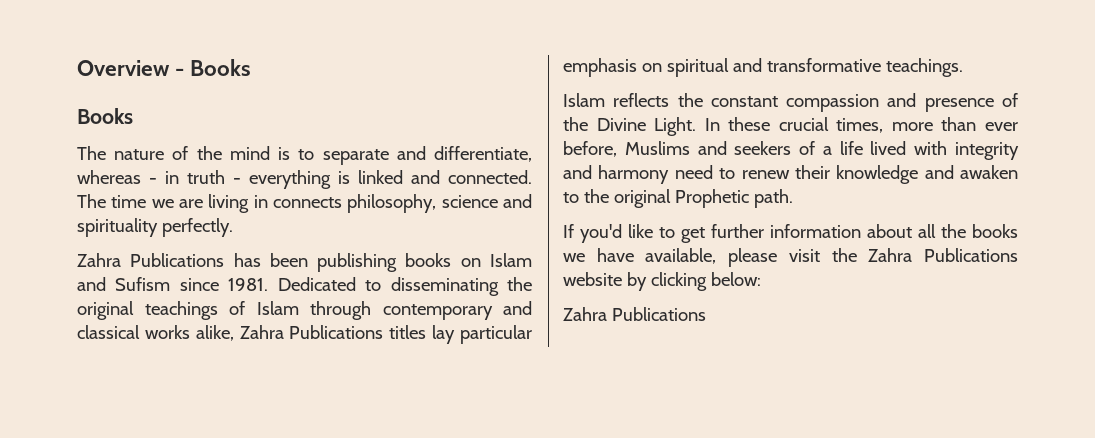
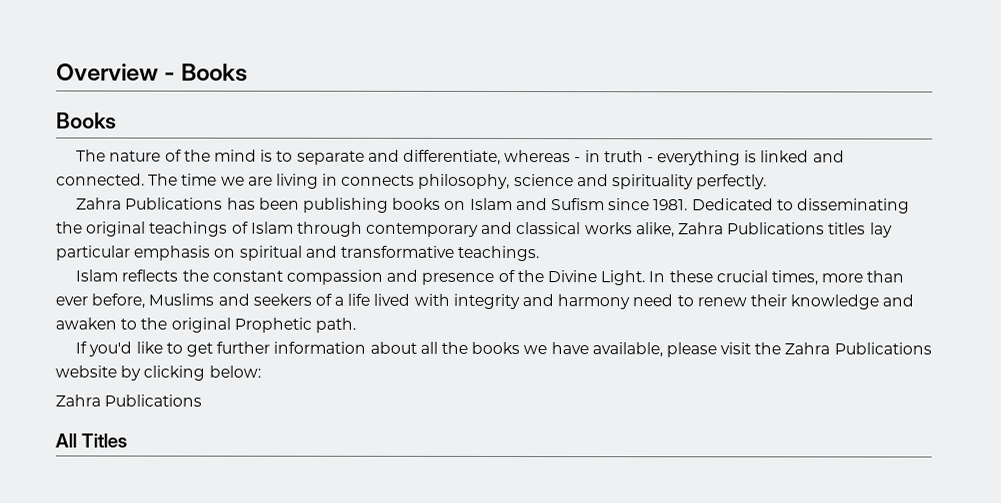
(706, 314) none -> [55,433,127,448] // All Titles

